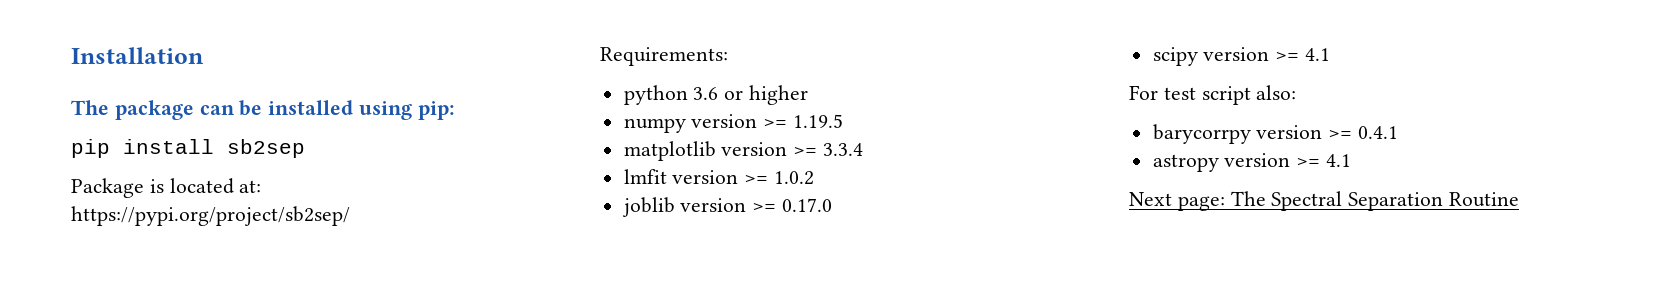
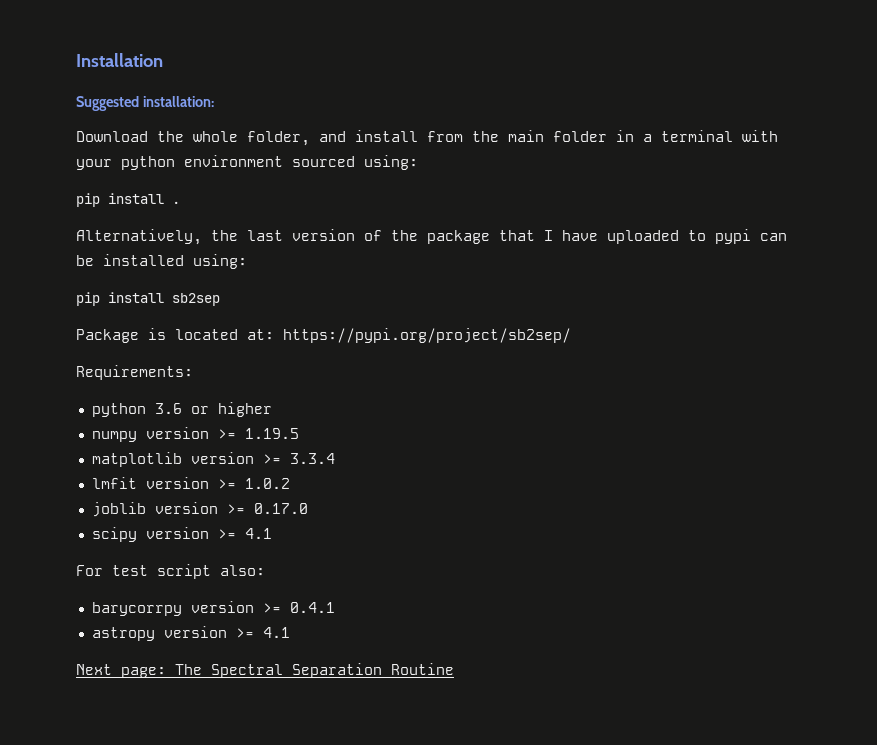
[71,100,194,120] The package -> [76,96,214,111] [76,130,778,146] [76,155,418,170] [76,193,180,207] [76,229,751,245] Suggested installation: // Download the whole folder, and install from the main folder in a terminal with your python environment sourced using: // pip install . // Alternatively, the last version of the package that I have uploaded to pypi
[359,101,455,120] using pip: -> [193,254,247,269] using:

